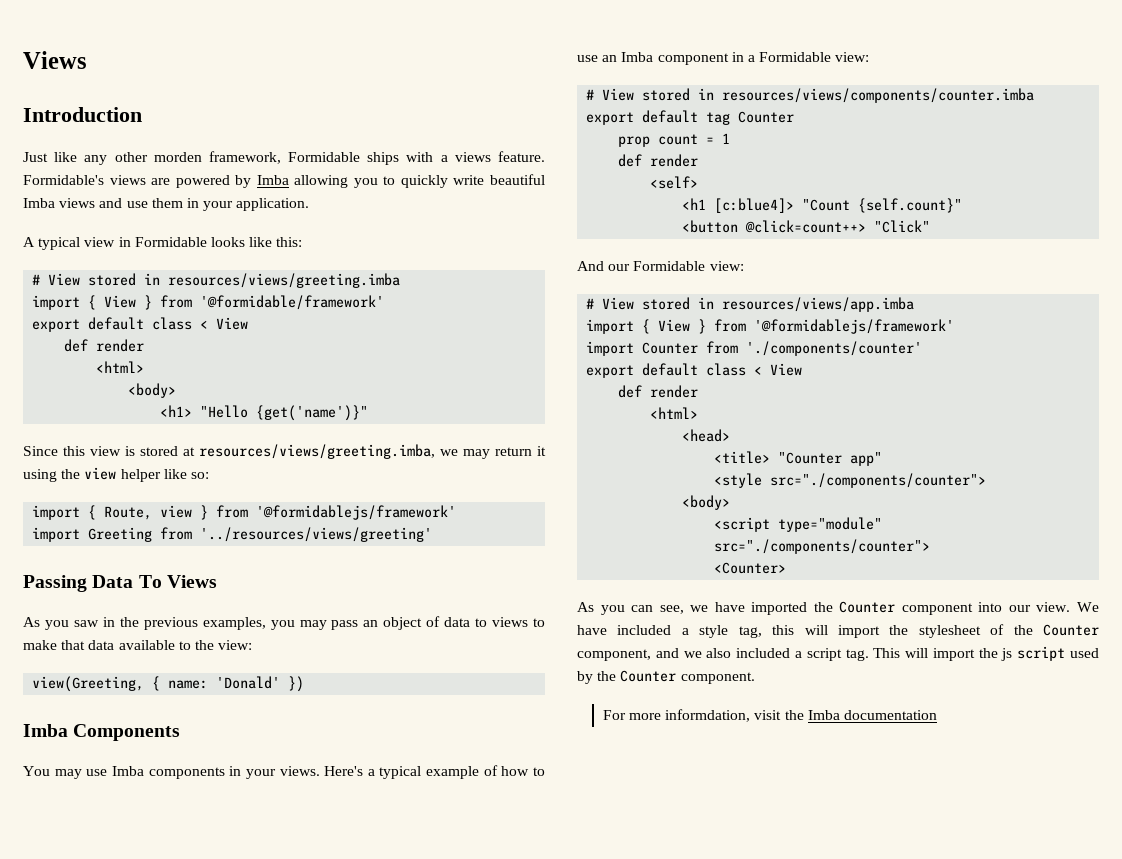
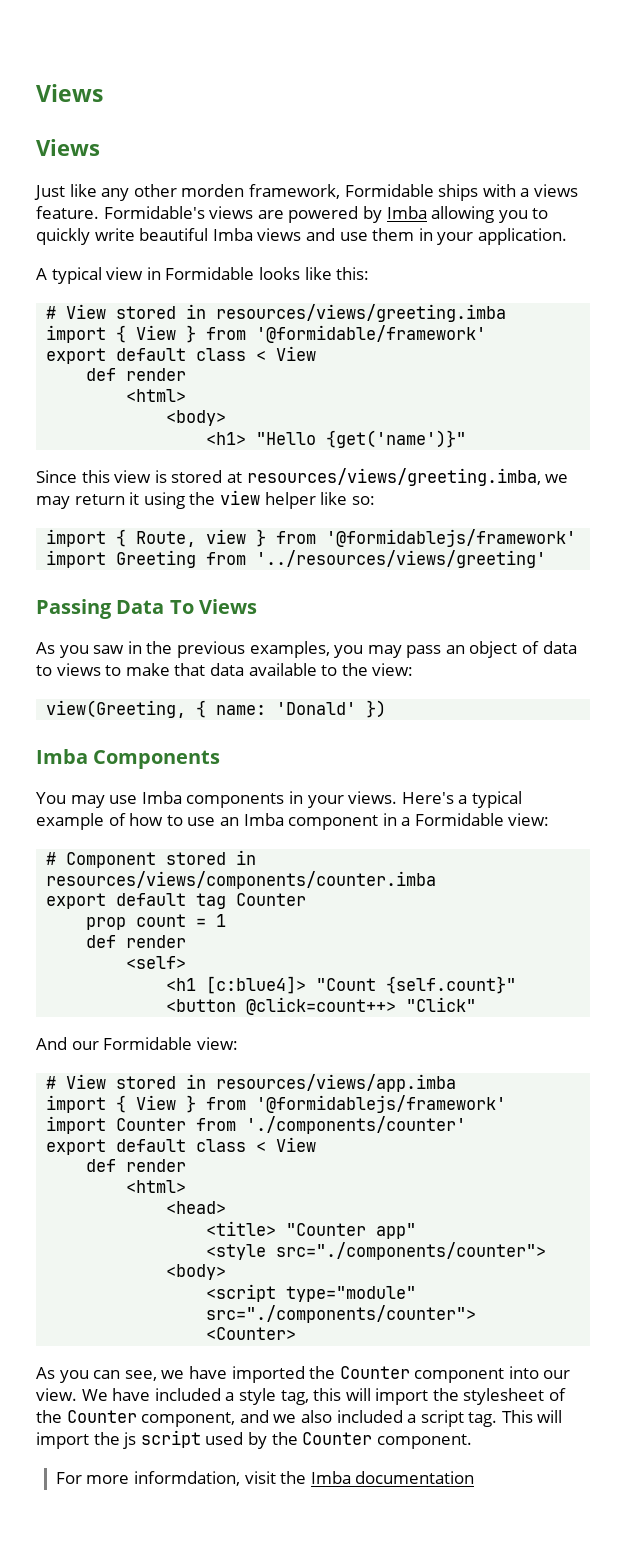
[23,51,87,69] [23,107,142,122] Views // Introduction -> [36,84,103,102] [36,139,100,156] Views // Views
[602,88,635,101] View -> [66,852,157,868] Component

